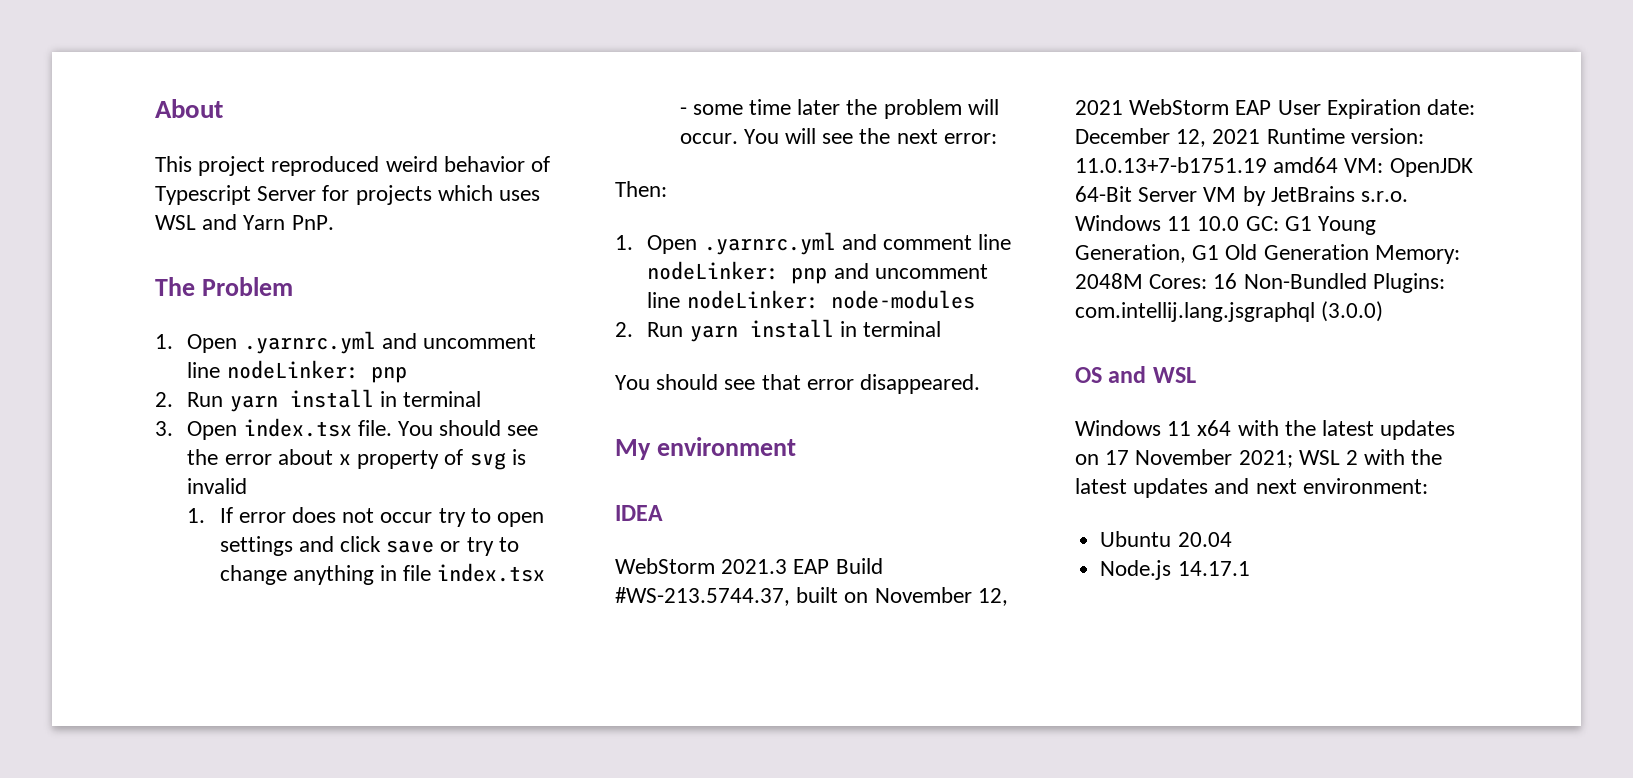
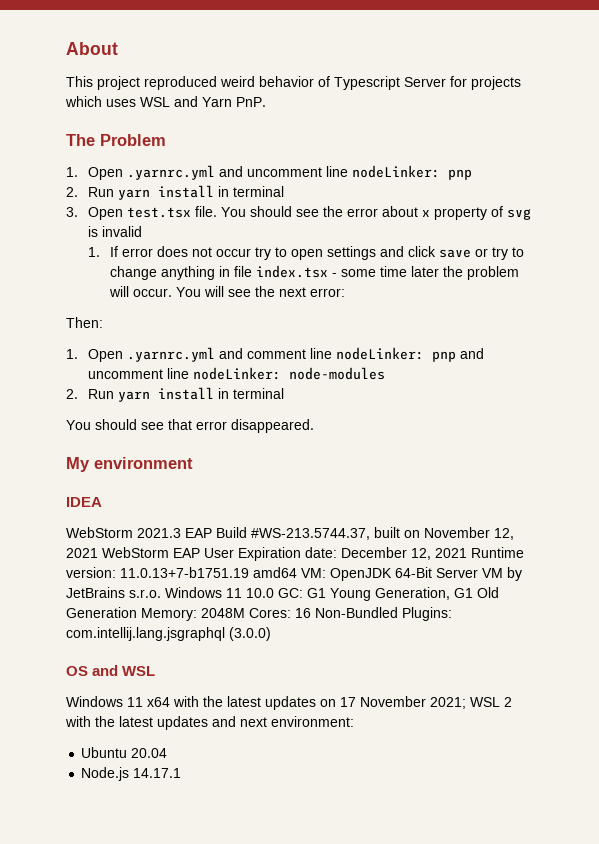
[243,418,352,437] index.tsx -> [127,207,192,218] test.tsx

